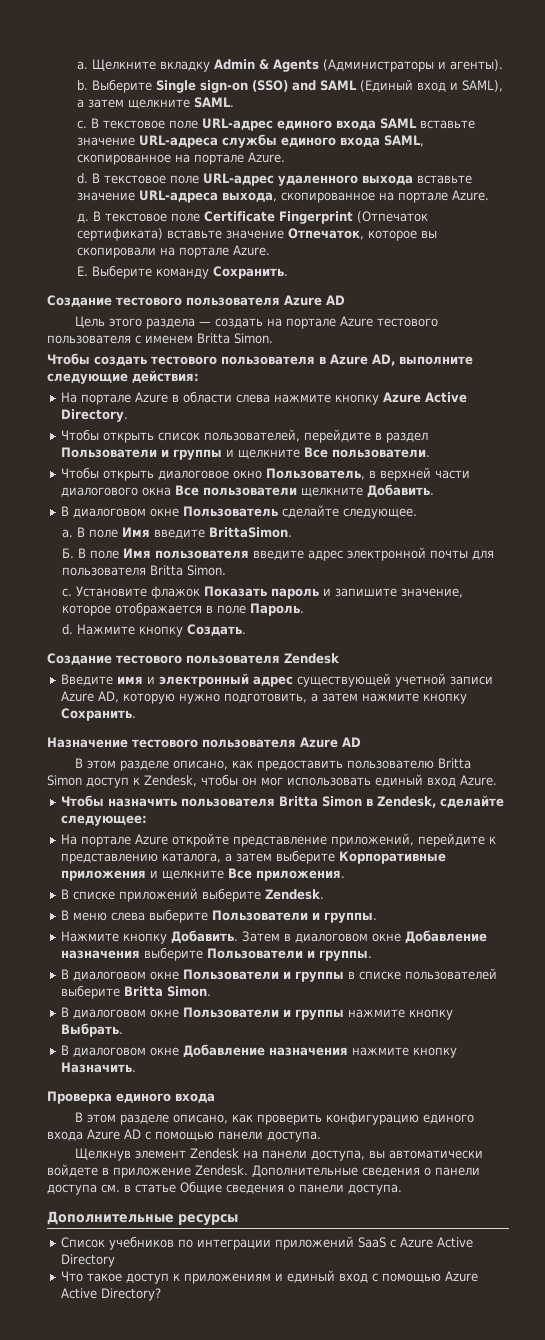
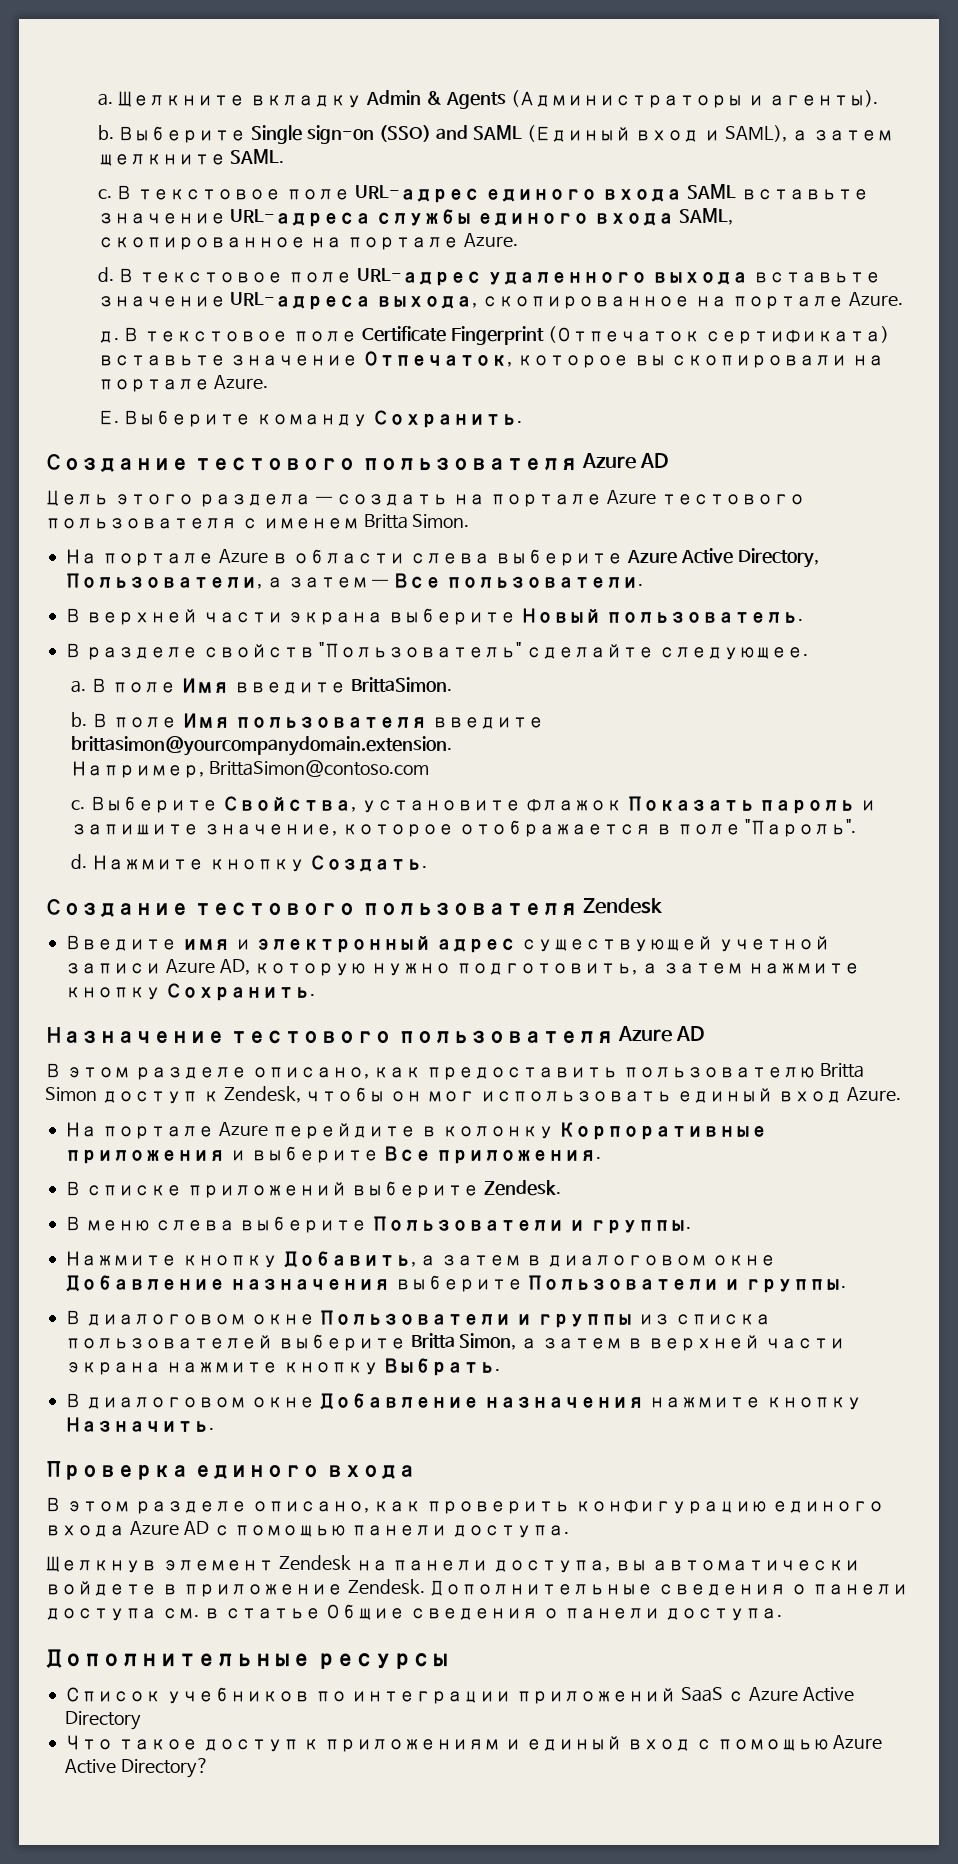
[47,353,473,366] [47,370,199,384] // Чтобы создать тестового пользователя в Azure AD, выполните следующие действия: -> (470, 521) none
[273,392,467,405] [60,409,128,422] [60,429,428,443] [60,447,430,460] [60,467,470,481] [60,484,434,498] [60,506,278,518] нажмите кнопку Azure Active Directory. // Чтобы открыть список пользователей, перейдите в раздел Пользователи и группы и щелкните Все пользователи. // Чтобы открыть диалоговое окно Пользователь, в верхней части диалогового окна Все пользователи щелкните Добавить. // В диалоговом окне Пользователь -> [494,548,819,568] [64,573,644,589] [64,608,803,625] [64,642,522,660] выберите Azure Active Directory, Пользователи, а затем — Все пользователи. // В верхней части экрана выберите Новый пользователь. // В разделе свойств "Пользователь"
[62,548,75,558] Б. -> [71,712,88,727] b.
[308,547,495,561] [62,565,227,576] [62,586,148,597] адрес электронной почты для пользователя Britta Simon. // c. Установите -> [71,736,453,756] [71,760,430,778] [71,796,521,813] brittasimon@yourcompanydomain.extension. // Например, BrittaSimon@contoso.com // c. Выберите Свойства, установите
[250,603,305,616] Пароль. -> [745,819,857,837] "Пароль".
[60,795,504,808] [60,815,147,826] [60,833,496,847] [60,850,335,864] Чтобы назначить пользователя Britta Simon в Zendesk, сделайте следующее: // На портале Azure откройте представление приложений, перейдите к представлению каталога, а затем выберите -> [64,1122,555,1139] На портале Azure перейдите в колонку
[161,870,224,880] щелкните -> [250,1146,379,1163] выберите
[170,930,280,944] Добавить. Затем -> [282,1251,522,1268] Добавить, а затем
[347,971,401,980] в списке -> [637,1314,771,1325] из списка
[166,986,211,997] [60,1007,344,1020] Simon. // В диалоговом окне Пользователи и группы -> [459,1333,845,1351] [64,1362,161,1375] Simon, а затем в верхней части экрана

